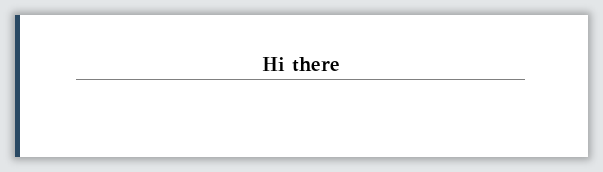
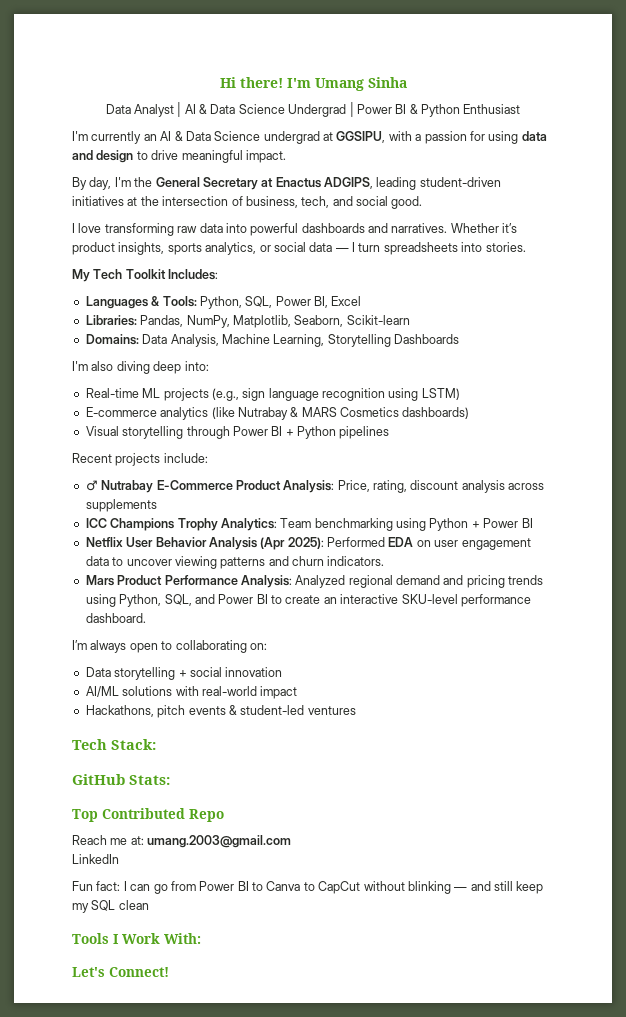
[291,57,340,72] there -> [239,77,407,91] [105,102,521,117] [72,131,547,144] [72,150,286,163] [72,177,501,190] [72,196,423,209] [72,223,518,236] [72,242,526,255] [72,269,219,282] [85,296,362,309] [85,315,410,328] [85,334,459,347] [72,361,209,374] [85,388,460,401] [85,407,470,420] [85,426,390,439] [72,453,208,466] [85,480,545,493] [85,499,157,512] [85,518,533,531] [85,537,531,550] [85,556,385,569] [85,575,544,588] [85,594,531,607] [85,613,146,623] [72,640,267,653] [85,667,283,680] [85,686,298,699] [85,705,356,718] [72,739,156,750] [72,774,170,785] [72,808,224,822] [72,835,292,848] [72,854,119,864] [72,881,544,894] [72,900,149,913] [72,933,201,944] [72,967,169,977] there! I'm Umang Sinha // Data Analyst | AI & Data Science Undergrad | Power BI & Python Enthusiast // I'm currently an AI & Data Science undergrad at GGSIPU, with a passion for using data and design to drive meaningful impact. // By day, I'm the General Secretary at Enactus ADGIPS, leading student-driven initiatives at the intersection of business, tech, and social good. // I love transforming raw data into powerful dashboards and narratives. Whether it’s product insights, sports analytics, or social data — I turn spreadsheets into stories. // My Tech Toolkit Includes: // Languages & Tools: Python, SQL, Power BI, Excel // Libraries: Pandas, NumPy, Matplotlib, Seaborn, Scikit-learn // Domains: Data Analysis, Machine Learning, Storytelling Dashboards // I'm also diving deep into: // Real-time ML projects (e.g., sign language recognition using LSTM) // E-commerce analytics (like Nutrabay & MARS Cosmetics dashboards) // Visual storytelling through Power BI + Python pipelines // Recent projects include: // ♂ Nutrabay E-Commerce Product Analysis: Price, rating, discount analysis across supplements // ICC Champions Trophy Analytics: Team benchmarking using Python + Power BI // Netflix User Behavior Analysis (Apr 2025): Performed EDA on user engagement data to uncover viewing patterns and churn indicators. // Mars Product Performance Analysis: Analyzed regional demand and pricing trends using Python, SQL, and Power BI to create an interactive SKU-level performance dashboard. // I’m always open to collaborating on: // Data storytelling + social innovation // AI/ML solutions with real-world impact // Hackathons, pitch events & student-led ventures // Tech Stack: // GitHub Stats: // Top Contributed Repo // Reach me at: umang.2003@gmail.com // LinkedIn // Fun fact: I can go from Power BI to Canva to CapCut without blinking — and still keep my SQL clean // Tools I Work With: // Let's Connect!

